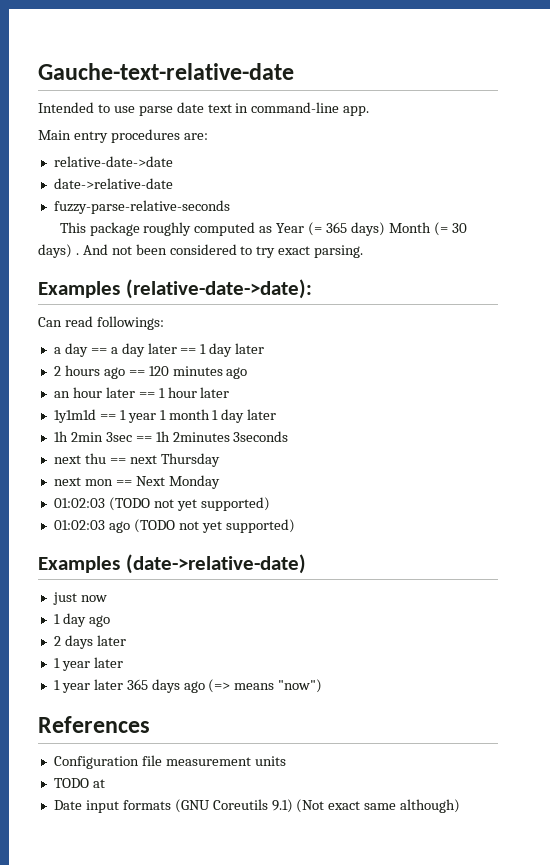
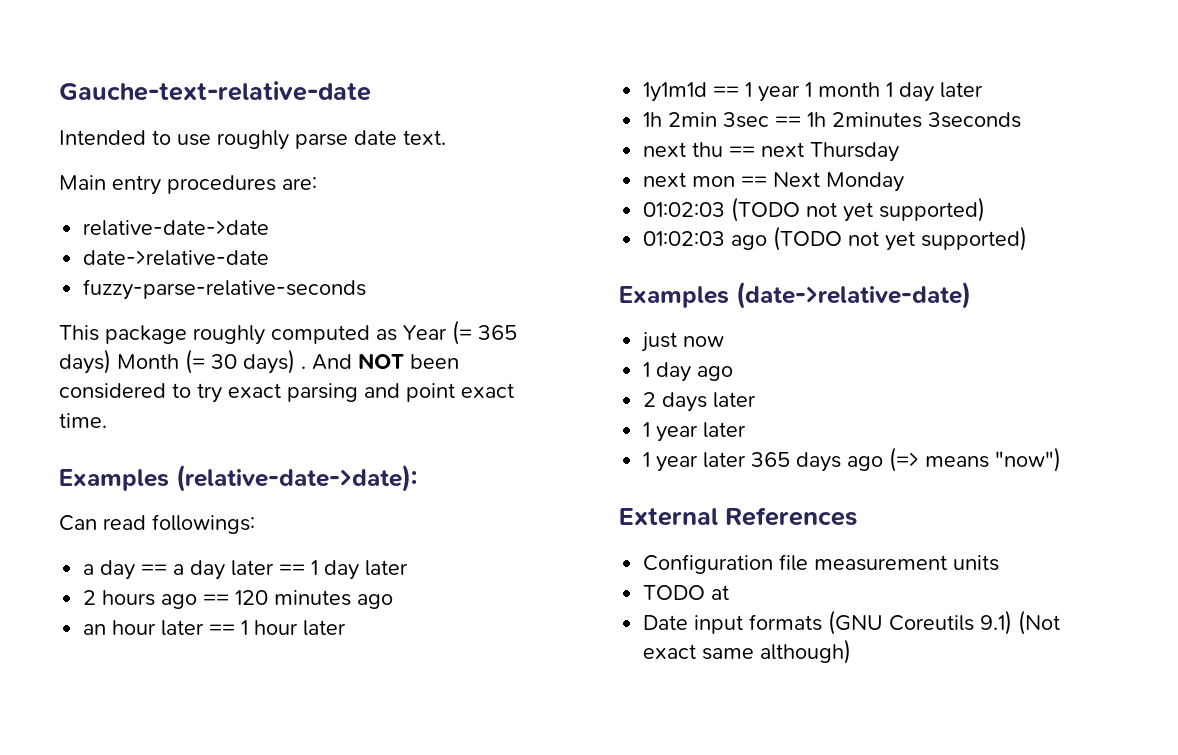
(135, 109) none -> [217,130,289,150] roughly
[207,102,370,116] text in command-line app. -> [403,130,446,145] text.
[111,246,132,255] not -> [358,353,404,369] NOT
[314,245,364,258] parsing. -> [287,383,514,402] [59,413,107,428] parsing and point exact time.
(323, 686) none -> [619,508,718,526] External

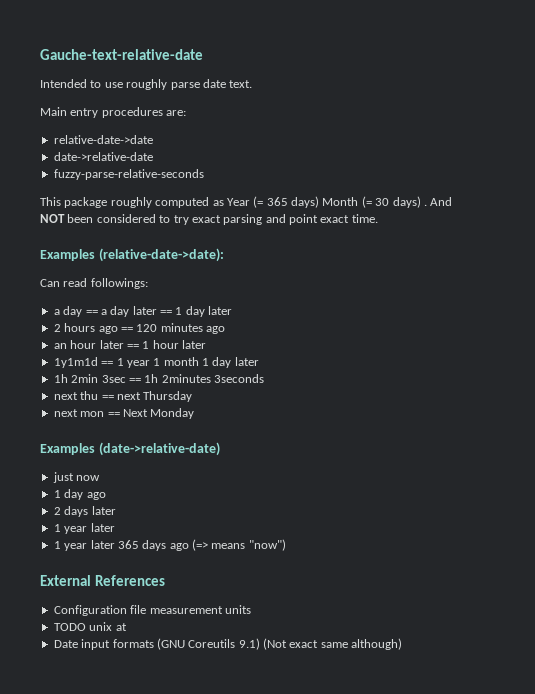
[643,197,986,222] [643,226,1028,251] // 01:02:03 (TODO not yet supported) // 01:02:03 ago (TODO not yet supported) -> (195, 413) none
(706, 592) none -> [89,622,113,631] unix

